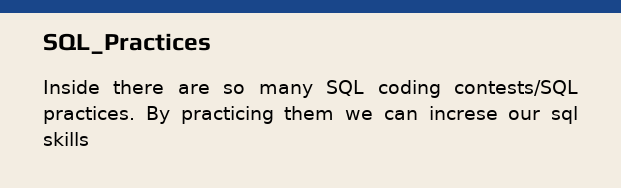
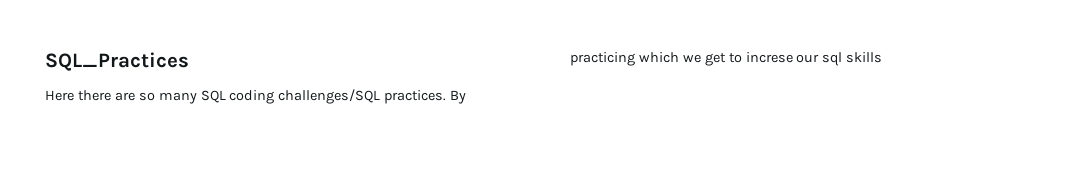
[43,80,100,94] Inside -> [45,90,74,101] Here
[454,80,578,96] contests/SQL -> [278,89,381,104] challenges/SQL
[284,106,418,120] them we can -> [638,52,742,66] which we get to

